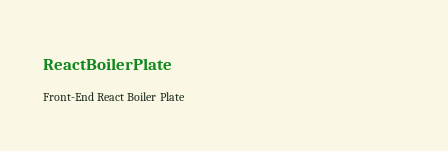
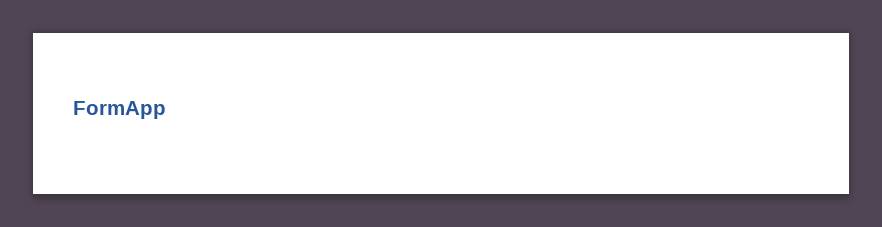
[43,58,172,70] [43,92,185,101] ReactBoilerPlate // Front-End React Boiler Plate -> [73,101,166,119] FormApp

